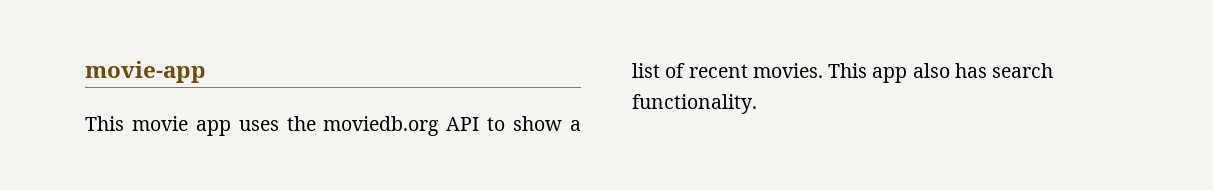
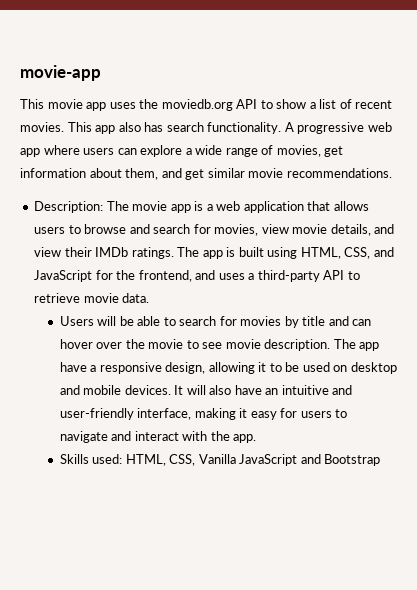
(757, 104) none -> [284,122,392,134] [20,145,344,157] [20,168,392,180] [34,201,369,213] [34,224,395,236] [34,247,394,259] [34,270,360,282] [34,293,150,303] [59,316,372,328] [59,339,380,351] [59,362,397,374] [59,385,353,395] [59,408,348,420] [59,431,257,443] [59,454,381,466] A progressive web app where users can explore a wide range of movies, get information about them, and get similar movie recommendations. // Description: The movie app is a web application that allows users to browse and search for movies, view movie details, and view their IMDb ratings. The app is built using HTML, CSS, and JavaScript for the frontend, and uses a third-party API to retrieve movie data. // Users will be able to search for movies by title and can hover over the movie to see movie description. The app have a responsive design, allowing it to be used on desktop and mobile devices. It will also have an intuitive and user-friendly interface, making it easy for users to navigate and interact with the app. // Skills used: HTML, CSS, Vanilla JavaScript and Bootstrap

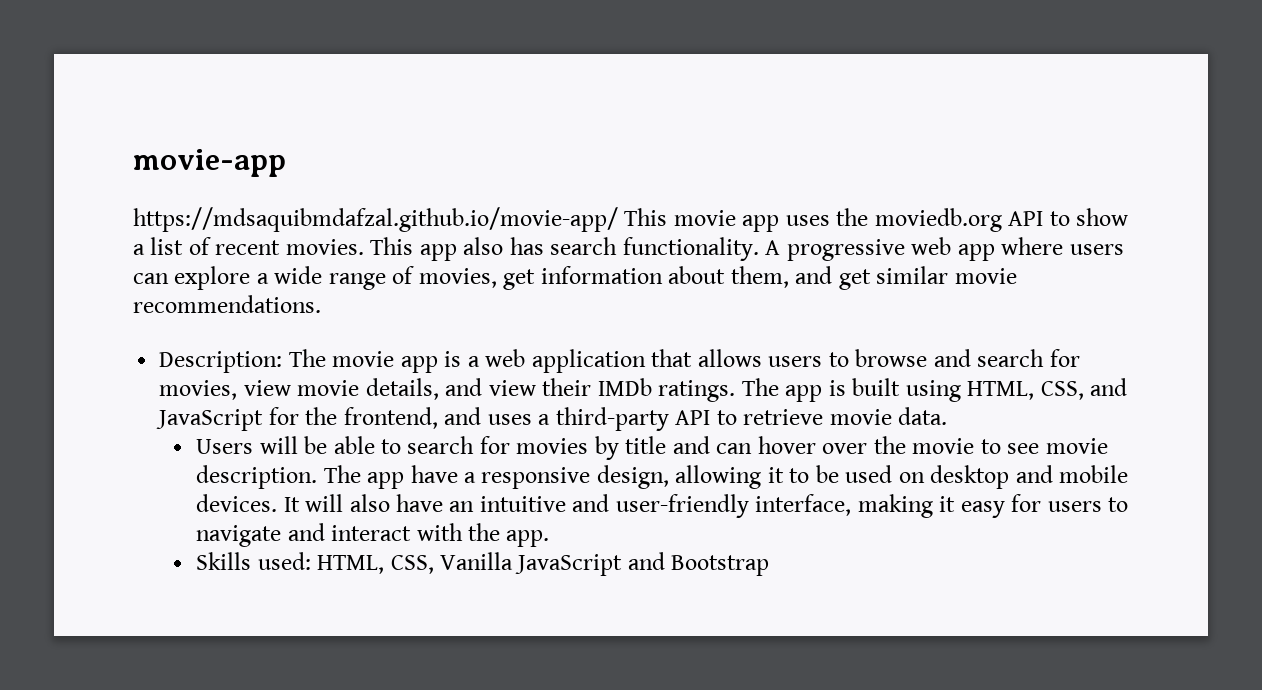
(101, 73) none -> [133,207,618,232] https://mdsaquibmdafzal.github.io/movie-app/

